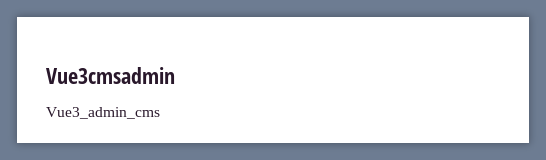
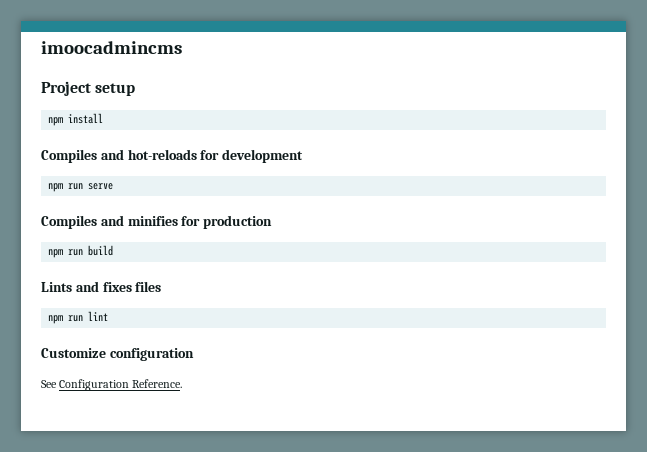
[46,67,175,84] [46,107,160,119] Vue3cmsadmin // Vue3_admin_cms -> [41,41,182,54] [41,81,136,96] [48,113,104,126] [41,149,304,163] [48,183,114,192] [41,215,273,229] [48,245,114,258] [41,281,162,292] [48,311,109,324] [41,348,194,361] [41,379,183,391] imoocadmincms // Project setup // npm install // Compiles and hot-reloads for development // npm run serve // Compiles and minifies for production // npm run build // Lints and fixes files // npm run lint // Customize configuration // See Configuration Reference.

